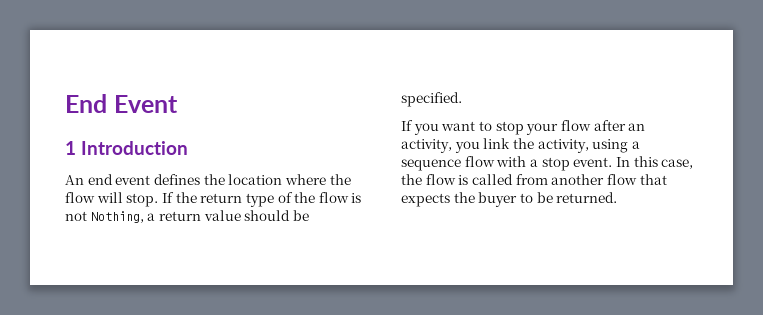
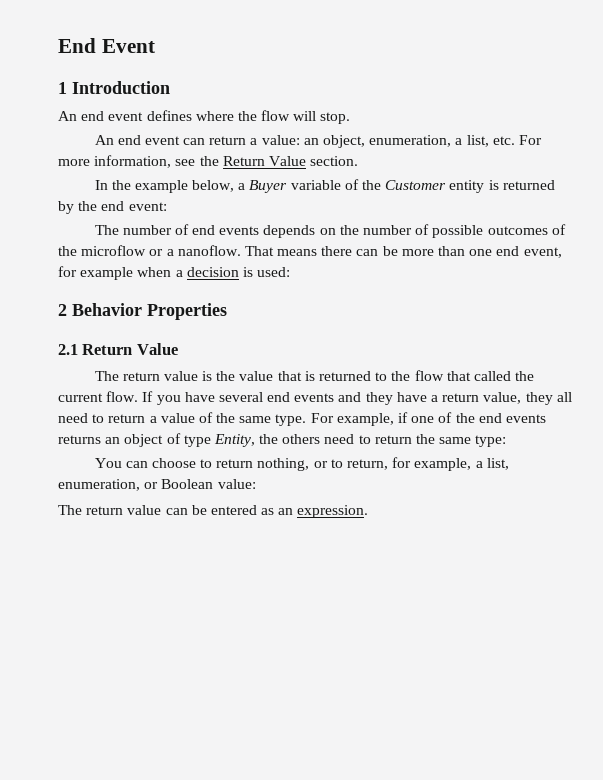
[203,174,283,185] the location -> (192, 115) none
[161,192,362,207] [65,210,309,223] [401,92,462,107] [401,120,646,135] [401,138,640,153] [401,156,694,171] [401,174,667,185] [401,192,618,207] If the return type of the flow is not Nothing, a return value should be specified. // If you want to stop your flow after an activity, you link the activity, using a sequence flow with a stop event. In this case, the flow is called from another flow that expects the buyer to be returned. -> [94,135,542,148] [58,155,359,168] [94,179,555,193] [58,201,167,214] [94,224,566,238] [58,245,562,258] [58,266,291,280] [58,303,227,320] [58,343,178,355] [94,370,535,381] [58,391,572,405] [58,412,546,426] [58,433,507,447] [94,457,509,471] [58,479,256,491] [58,505,369,518] // An end event can return a value: an object, enumeration, a list, etc. For more information, see the Return Value section. // In the example below, a Buyer variable of the Customer entity is returned by the end event: // The number of end events depends on the number of possible outcomes of the microflow or a nanoflow. That means there can be more than one end event, for example when a decision is used: // 2 Behavior Properties // 2.1 Return Value // The return value is the value that is returned to the flow that called the current flow. If you have several end events and they have a return value, they all need to return a value of the same type. For example, if one of the end events returns an object of type Entity, the others need to return the same type: // You can choose to return nothing, or to return, for example, a list, enumeration, or Boolean value: // The return value can be entered as an expression.

